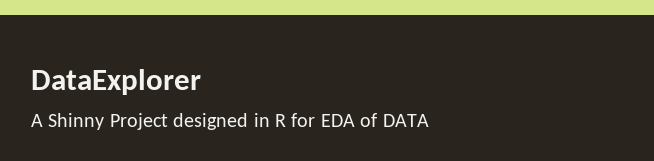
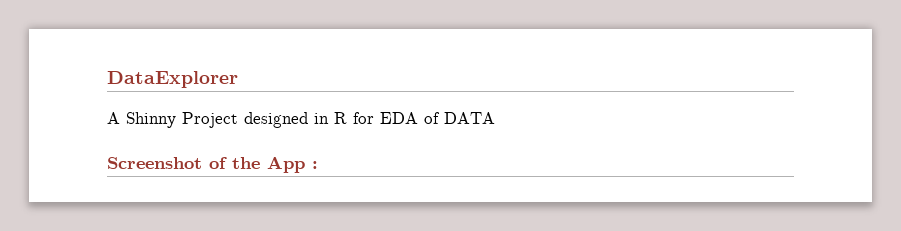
(429, 120) none -> [107,156,318,173] // Screenshot of the App :

